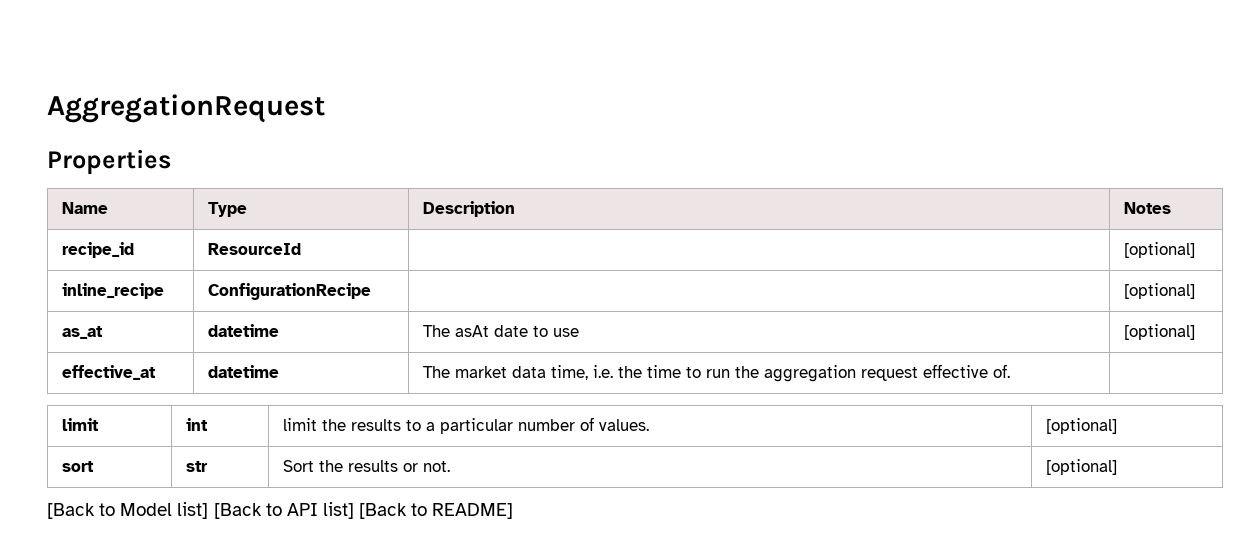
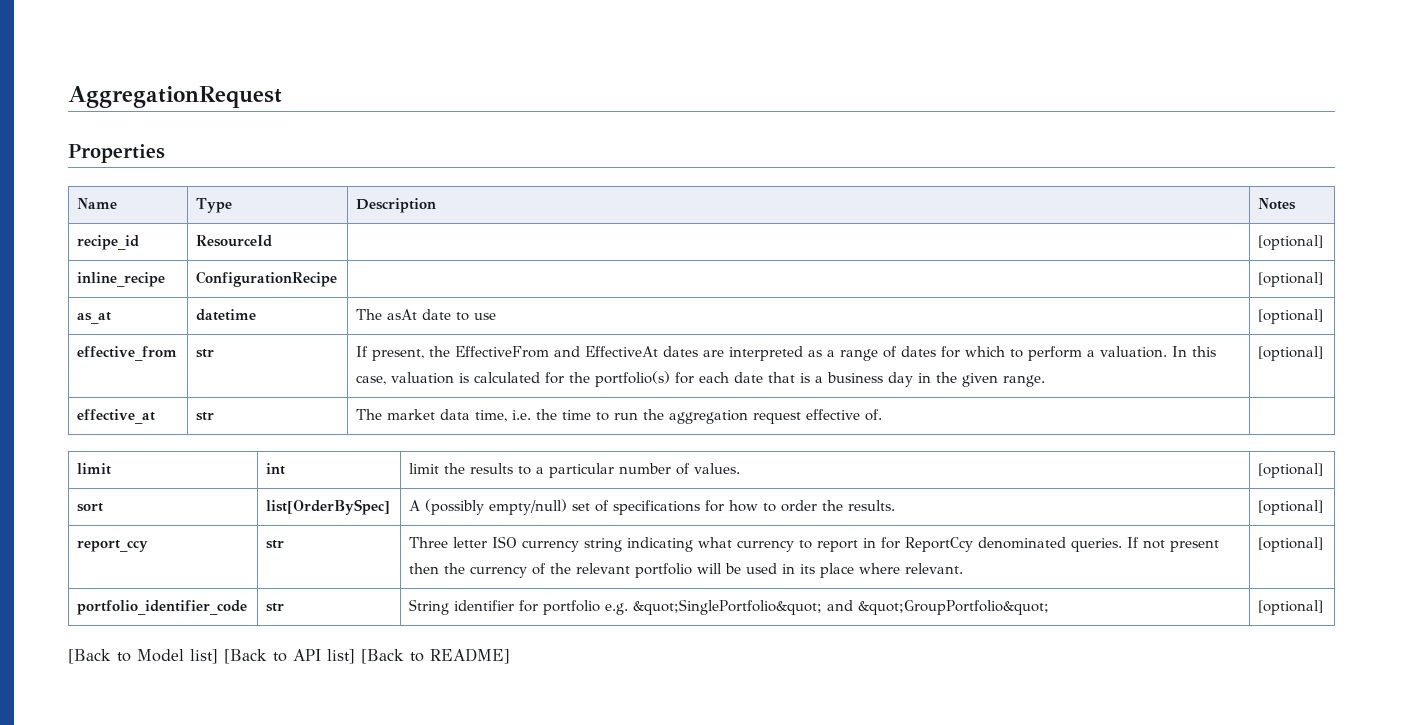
(1195, 332) none -> [77,346,178,361] [196,349,215,358] [356,346,1217,361] [356,371,1046,387] [1258,346,1324,361] // effective_from | str | If present, the EffectiveFrom and EffectiveAt dates are interpreted as a range of dates for which to perform a valuation. In this case, valuation is calculated for the portfolio(s) for each date that is a business day in the given range. | [optional]
[207,365,279,378] datetime -> [196,412,215,421] str
[185,461,208,472] [282,460,450,472] str | Sort the results or not. -> [266,499,391,515] [409,499,896,515] [1258,500,1324,515] [77,540,149,552] [266,540,285,549] [409,536,1220,552] [409,563,964,578] [1258,537,1324,552] [77,600,248,615] [266,603,285,612] [409,599,1050,615] list[OrderBySpec] | A (possibly empty/null) set of specifications for how to order the results. | [optional] // report_ccy | str | Three letter ISO currency string indicating what currency to report in for ReportCcy denominated queries. If not present then the currency of the relevant portfolio will be used in its place where relevant. | [optional] // portfolio_identifier_code | str | String identifier for portfolio e.g. &quot;SinglePortfolio&quot; and &quot;GroupPortfolio&quot;

